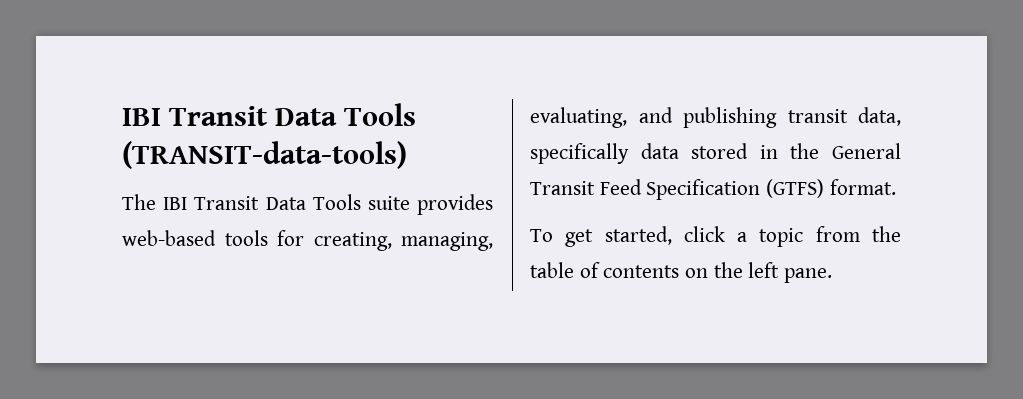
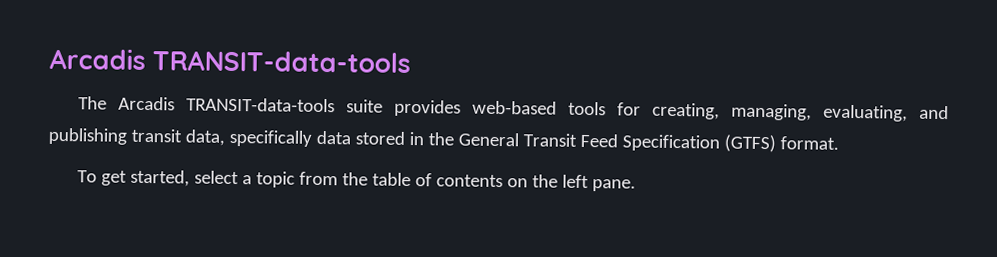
[122,103,416,126] [122,141,407,169] [122,194,361,210] IBI Transit Data Tools (TRANSIT-data-tools) // The IBI Transit Data Tools -> [49,47,412,74] [77,96,335,113] Arcadis TRANSIT-data-tools // The Arcadis TRANSIT-data-tools
[683,226,725,242] click -> [193,170,239,185] select

